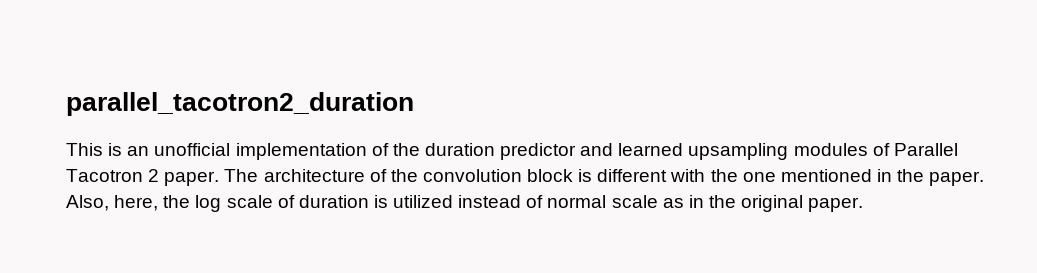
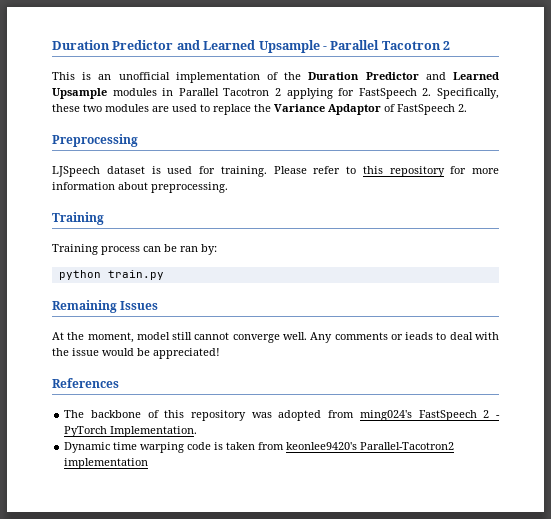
[66,92,414,116] parallel_tacotron2_duration -> [52,40,450,53] Duration Predictor and Learned Upsample - Parallel Tacotron 2
[424,143,958,160] [66,169,985,186] [66,195,864,212] duration predictor and learned upsampling modules of Parallel Tacotron 2 paper. The architecture of the convolution block is different with the one mentioned in the paper. Also, here, the log scale of duration is utilized instead of normal scale as in the original paper. -> [308,72,499,80] [52,88,500,99] [52,104,467,115] [52,134,138,147] [52,166,499,177] [52,182,228,193] [52,212,104,225] [52,244,217,255] [58,270,164,280] [52,300,159,313] [52,332,499,343] [52,348,220,359] [52,378,119,388] [64,410,500,421] [64,426,198,437] [64,442,455,453] [64,458,149,469] Duration Predictor and Learned Upsample modules in Parallel Tacotron 2 applying for FastSpeech 2. Specifically, these two modules are used to replace the Variance Apdaptor of FastSpeech 2. // Preprocessing // LJSpeech dataset is used for training. Please refer to this repository for more information about preprocessing. // Training // Training process can be ran by: // python train.py // Remaining Issues // At the moment, model still cannot converge well. Any comments or ieads to deal with the issue would be appreciated! // References // The backbone of this repository was adopted from ming024's FastSpeech 2 - PyTorch Implementation. // Dynamic time warping code is taken from keonlee9420's Parallel-Tacotron2 implementation

